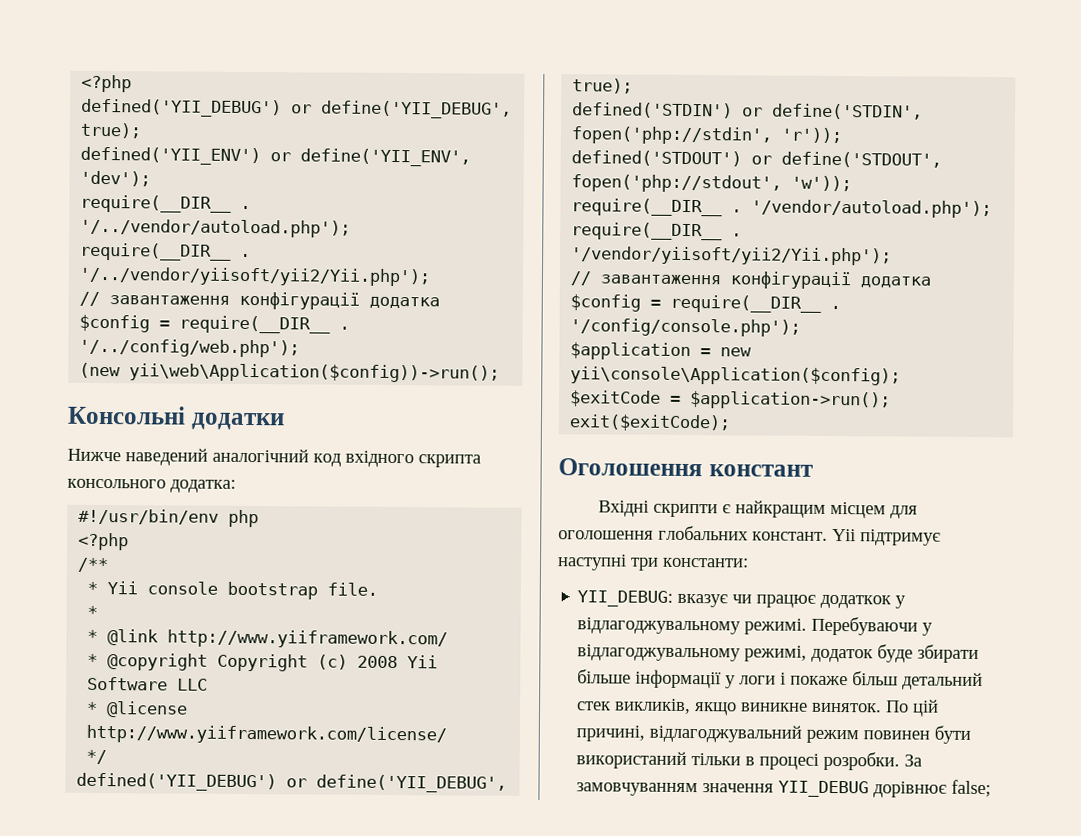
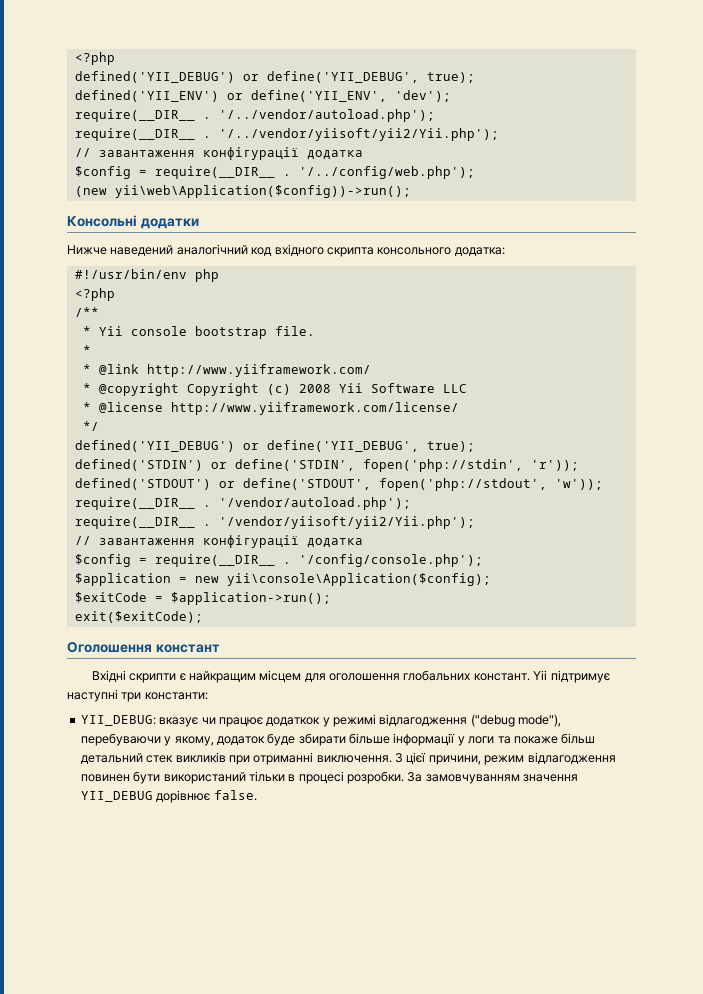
[577,616,934,636] [577,644,808,662] відлагоджувальному режимі. Перебуваючи у відлагоджувальному режимі, -> [333,714,562,727] [80,733,214,746] режимі відлагодження ("debug mode"), перебуваючи у якому,
[780,672,787,685] і -> [497,736,511,744] та
[614,698,940,717] [576,724,860,744] викликів, якщо виникне виняток. По цій причині, відлагоджувальний режим -> [175,752,616,765] викликів при отриманні виключення. З цієї причини, режим відлагодження
[951,779,992,798] false; -> [213,790,257,801] false.

